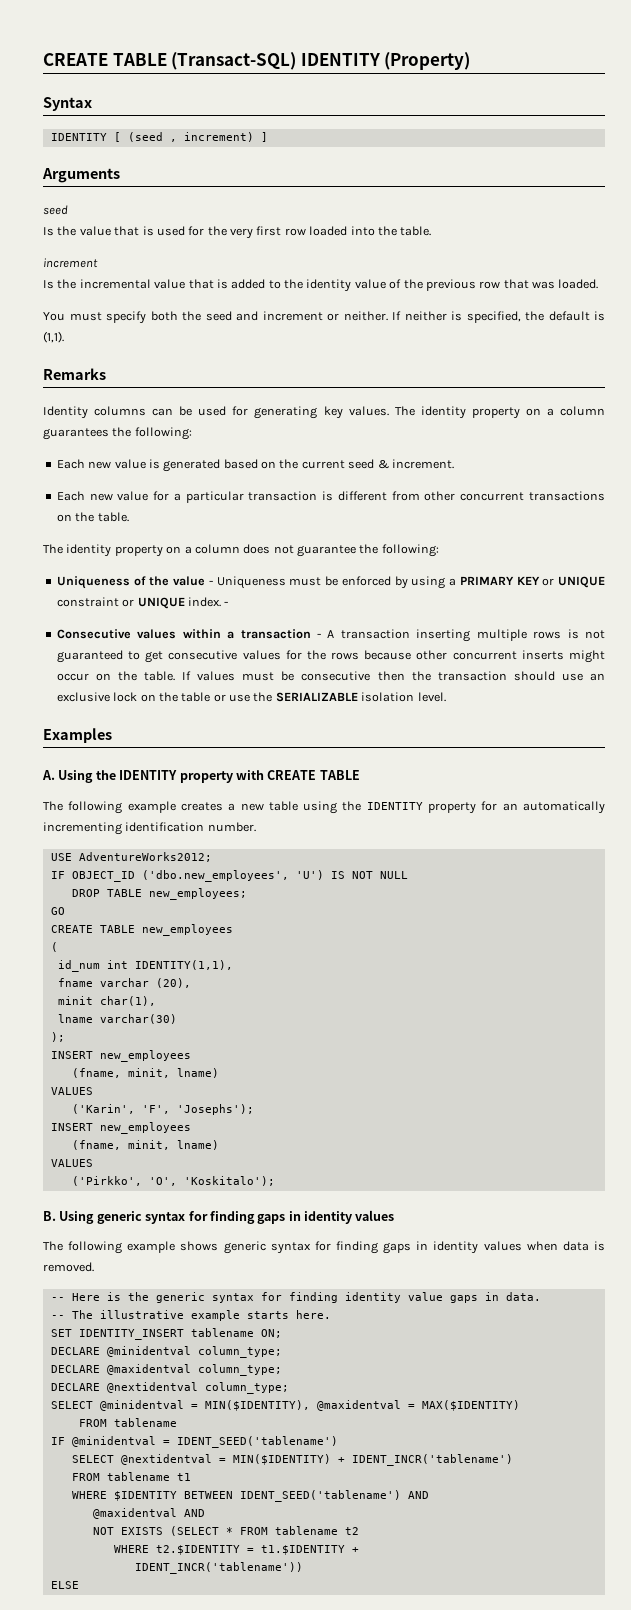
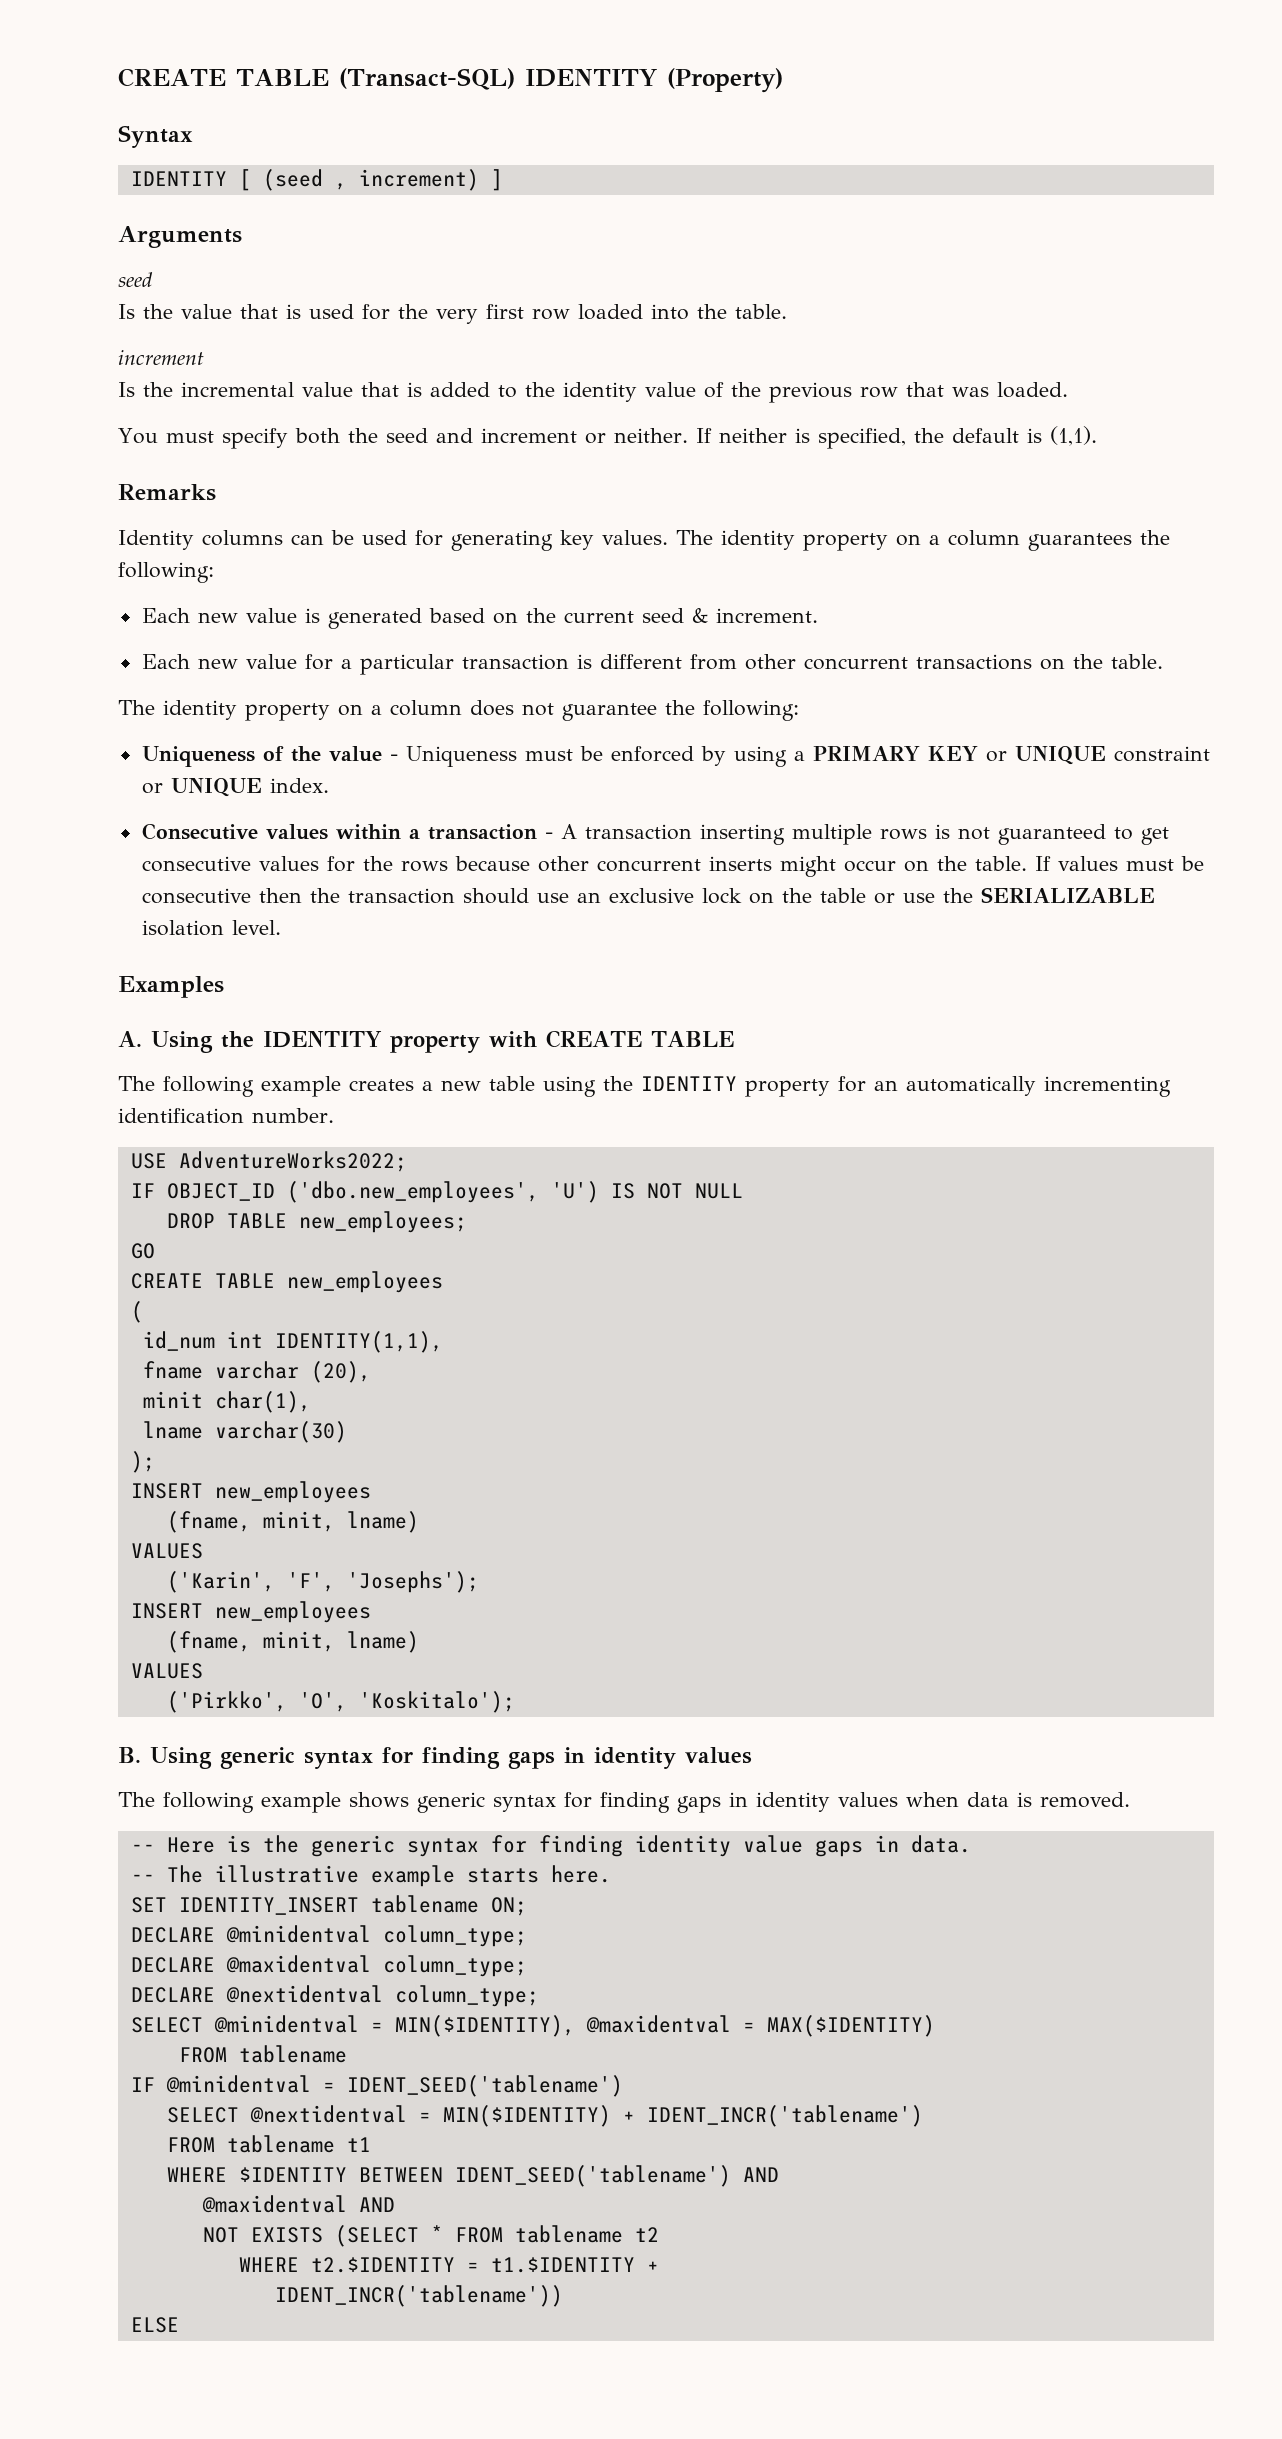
[224,601,229,606] - -> (329, 785) none
[78,852,212,862] AdventureWorks2012; -> [178,1151,407,1172] AdventureWorks2022;

